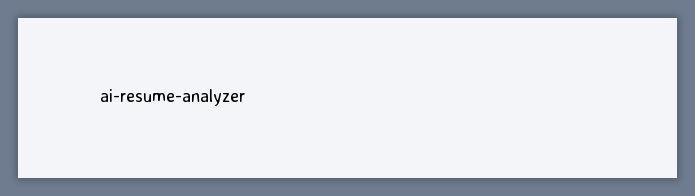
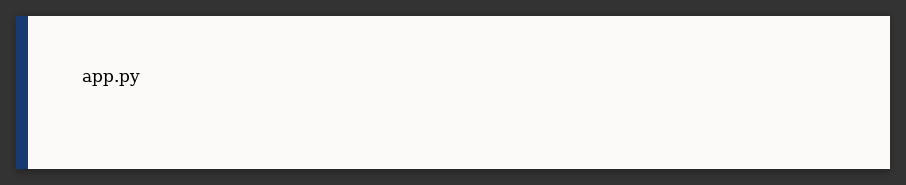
[100,89,245,106] ai-resume-analyzer -> [82,73,140,86] app.py

